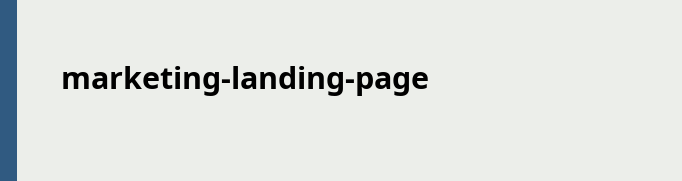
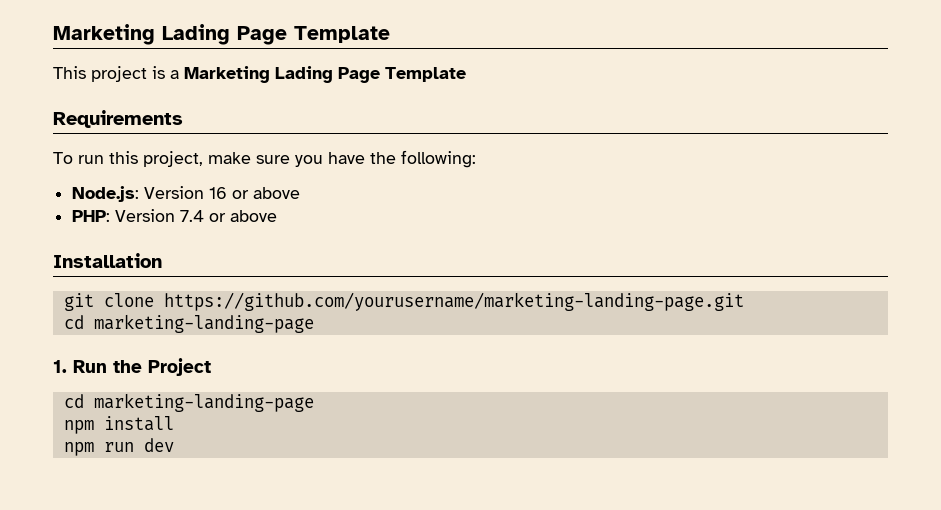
[61,66,429,96] marketing-landing-page -> [53,24,390,45] [53,66,466,83] [53,110,183,128] [53,150,476,168] [72,186,301,202] [72,209,278,222] [53,253,162,268] [63,292,744,311] [63,314,314,333] [53,358,211,376] [63,393,314,412] [63,416,174,434] [63,438,174,456] Marketing Lading Page Template // This project is a Marketing Lading Page Template // Requirements // To run this project, make sure you have the following: // Node.js: Version 16 or above // PHP: Version 7.4 or above // Installation // git clone https://github.com/yourusername/marketing-landing-page.git // cd marketing-landing-page // 1. Run the Project // cd marketing-landing-page // npm install // npm run dev

